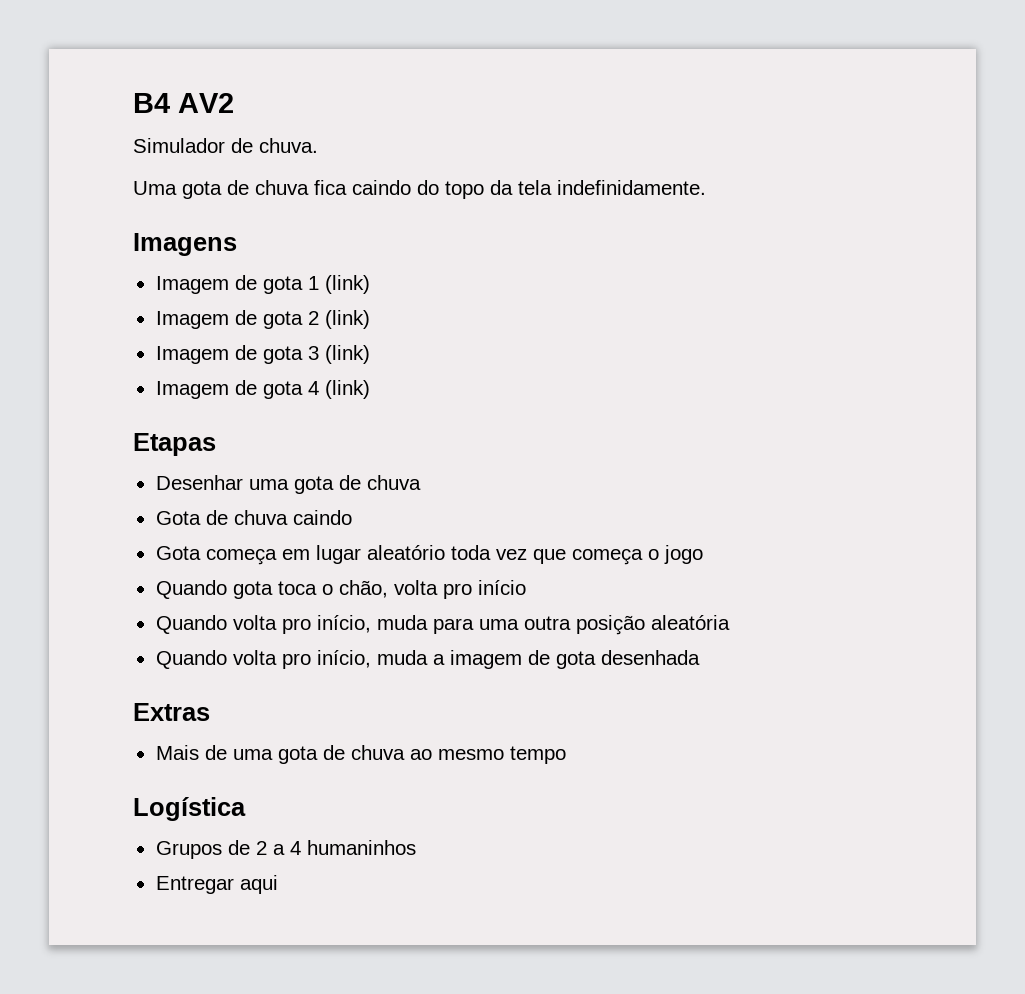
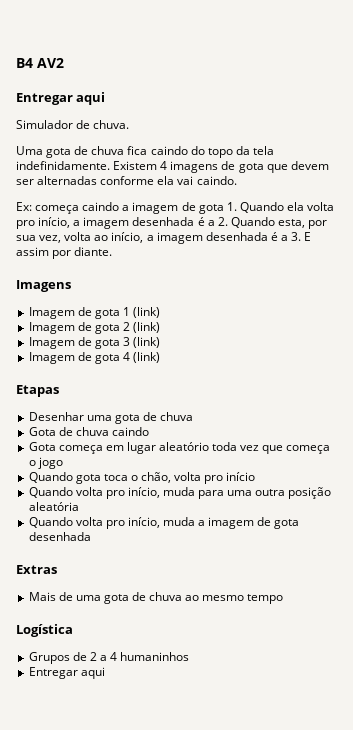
(234, 103) none -> [16,92,106,105] // Entregar aqui
(706, 187) none -> [113,161,329,173] [16,176,237,185] [16,202,335,214] [16,217,328,229] [16,232,312,244] [16,247,113,259] Existem 4 imagens de gota que devem ser alternadas conforme ela vai caindo. // Ex: começa caindo a imagem de gota 1. Quando ela volta pro início, a imagem desenhada é a 2. Quando esta, por sua vez, volta ao início, a imagem desenhada é a 3. E assim por diante.

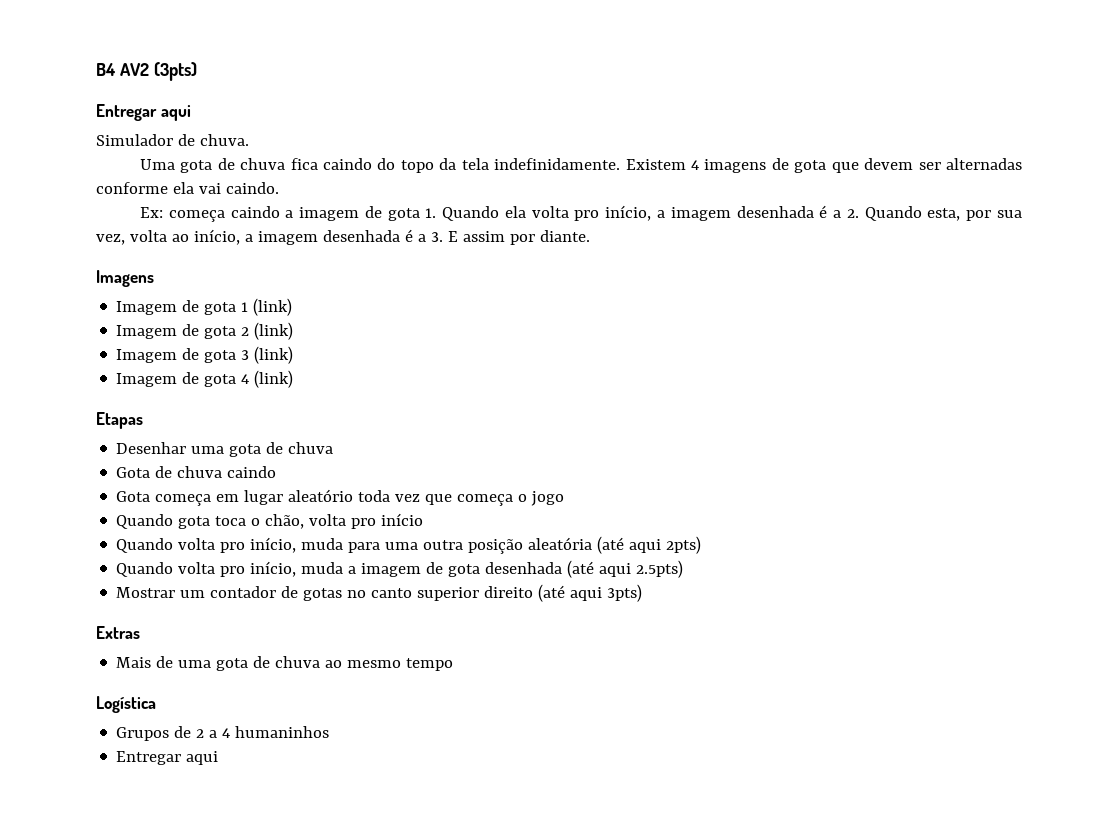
(64, 63) none -> [153,62,197,81] (3pts)
(79, 506) none -> [597,536,702,554] (até aqui 2pts)
(91, 536) none -> [567,560,684,578] [116,584,643,602] (até aqui 2.5pts) // Mostrar um contador de gotas no canto superior direito (até aqui 3pts)

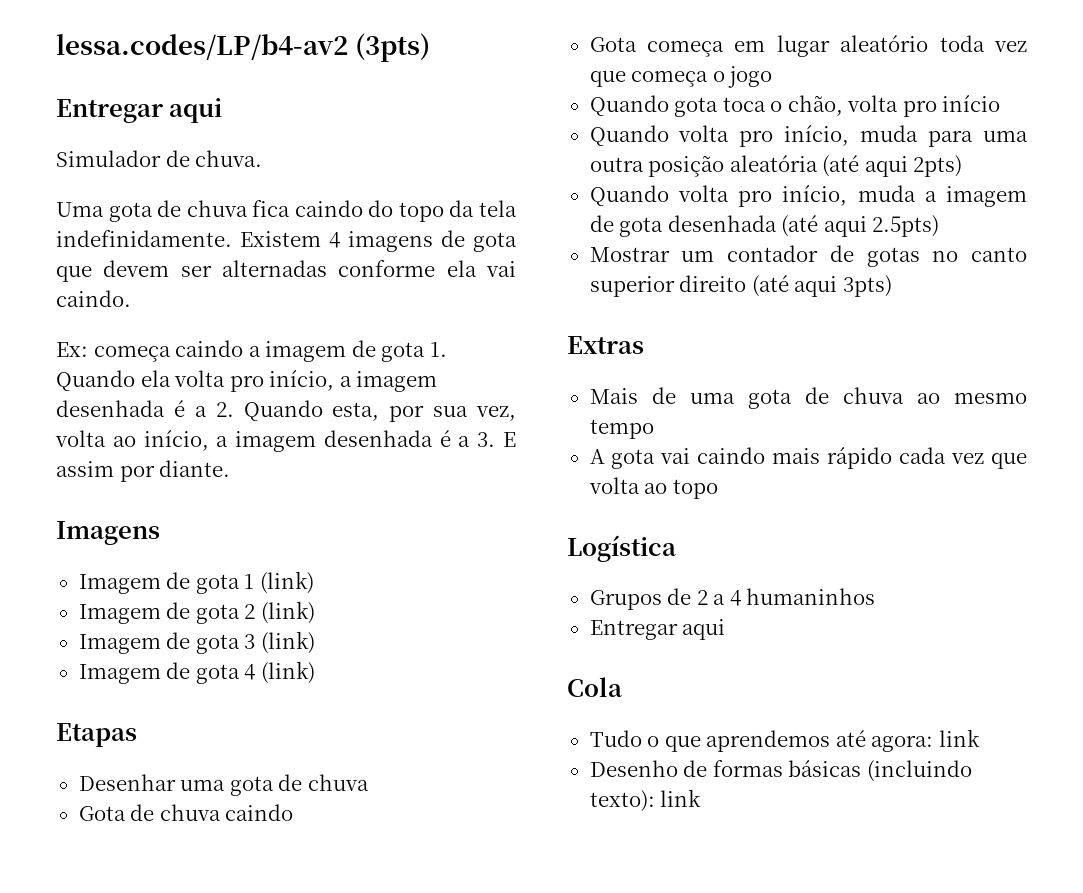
[96,63,149,76] B4 AV2 -> [56,34,348,60] lessa.codes/LP/b4-av2
(454, 664) none -> [589,447,1027,469] [588,477,718,499] // A gota vai caindo mais rápido cada vez que volta ao topo
(219, 758) none -> [567,677,622,697] [589,729,980,752] [589,760,972,782] [589,789,702,812] // Cola // Tudo o que aprendemos até agora: link // Desenho de formas básicas (incluindo texto): link

